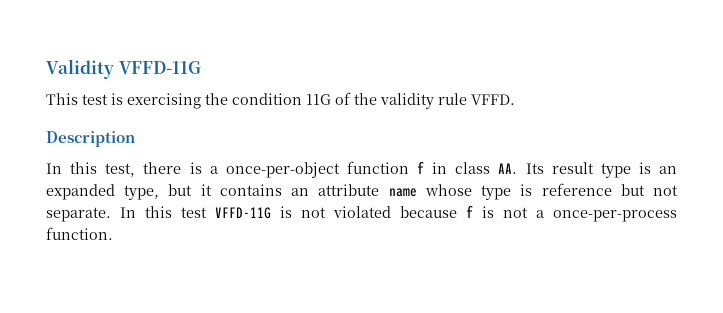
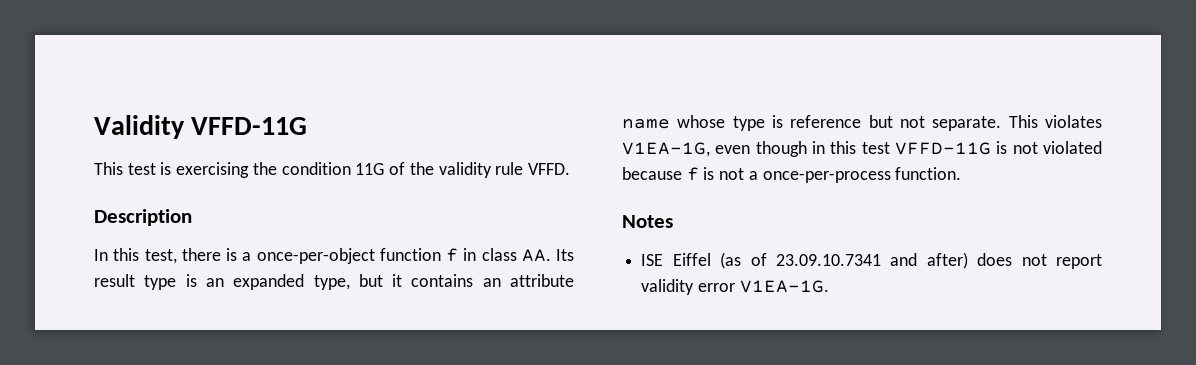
[120,207,136,218] In -> [1008,115,1102,128] [622,141,825,157] This violates V1EA-1G, even though in
(113, 233) none -> [622,215,673,228] [641,252,1102,269] [641,279,829,295] // Notes // ISE Eiffel (as of 23.09.10.7341 and after) does not report validity error V1EA-1G.

